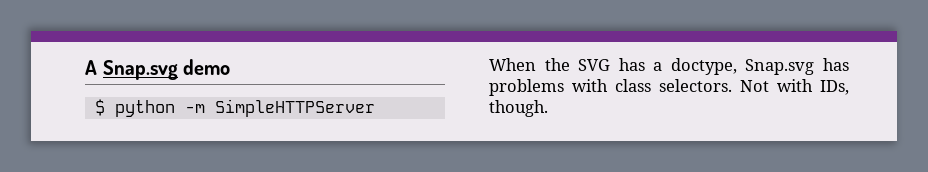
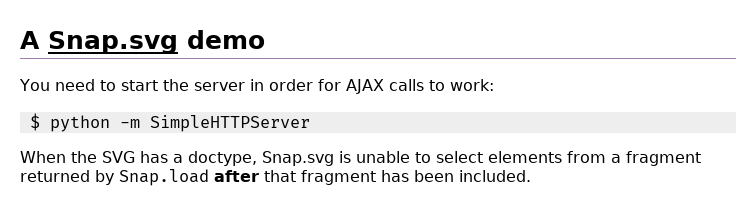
(231, 67) none -> [19,79,494,94] // You need to start the server in order for AJAX calls to work:
[823,58,849,71] [489,79,849,96] [489,100,548,117] has problems with class selectors. Not with IDs, though. -> [339,151,701,166] [20,169,531,186] is unable to select elements from a fragment returned by Snap.load after that fragment has been included.

